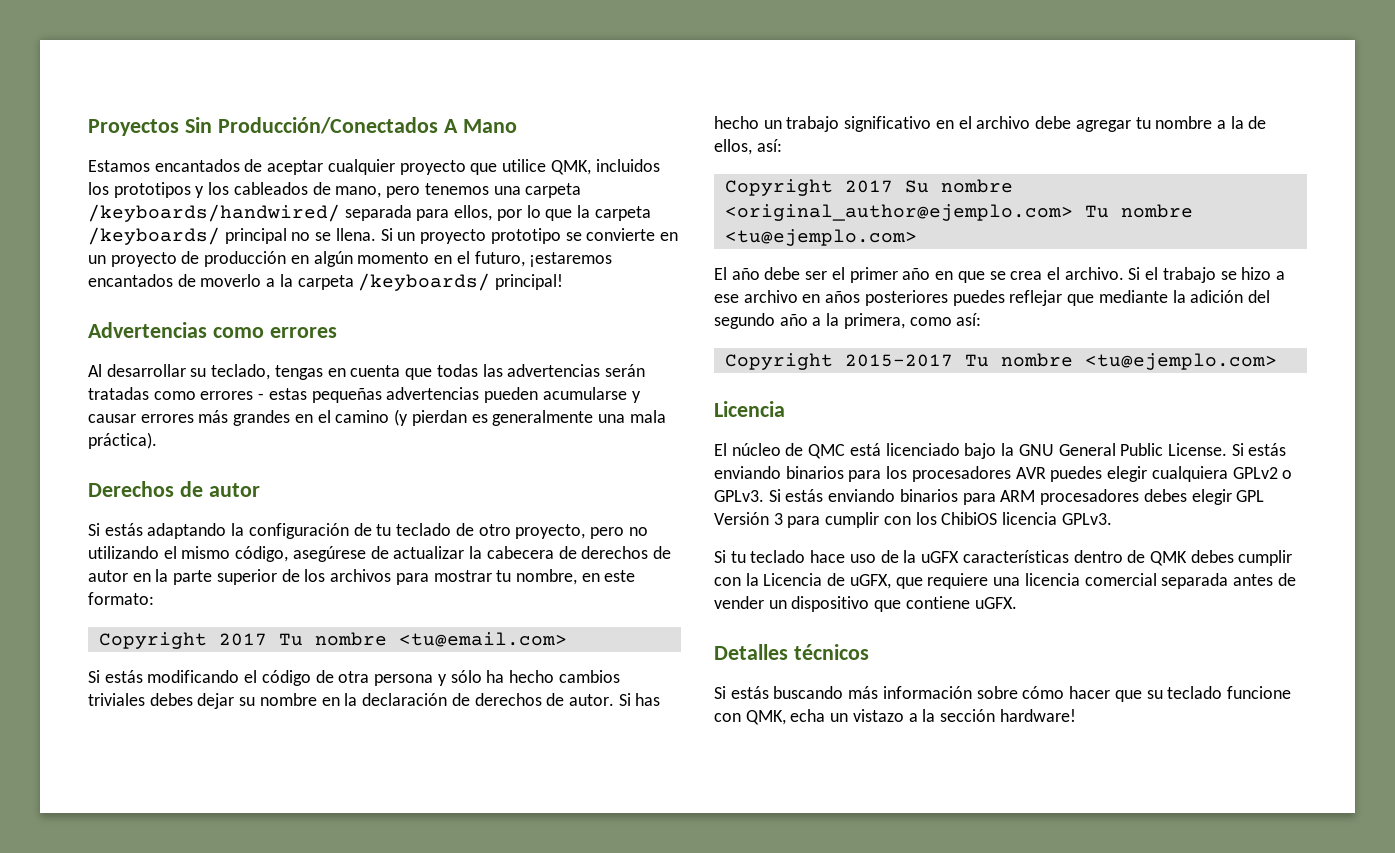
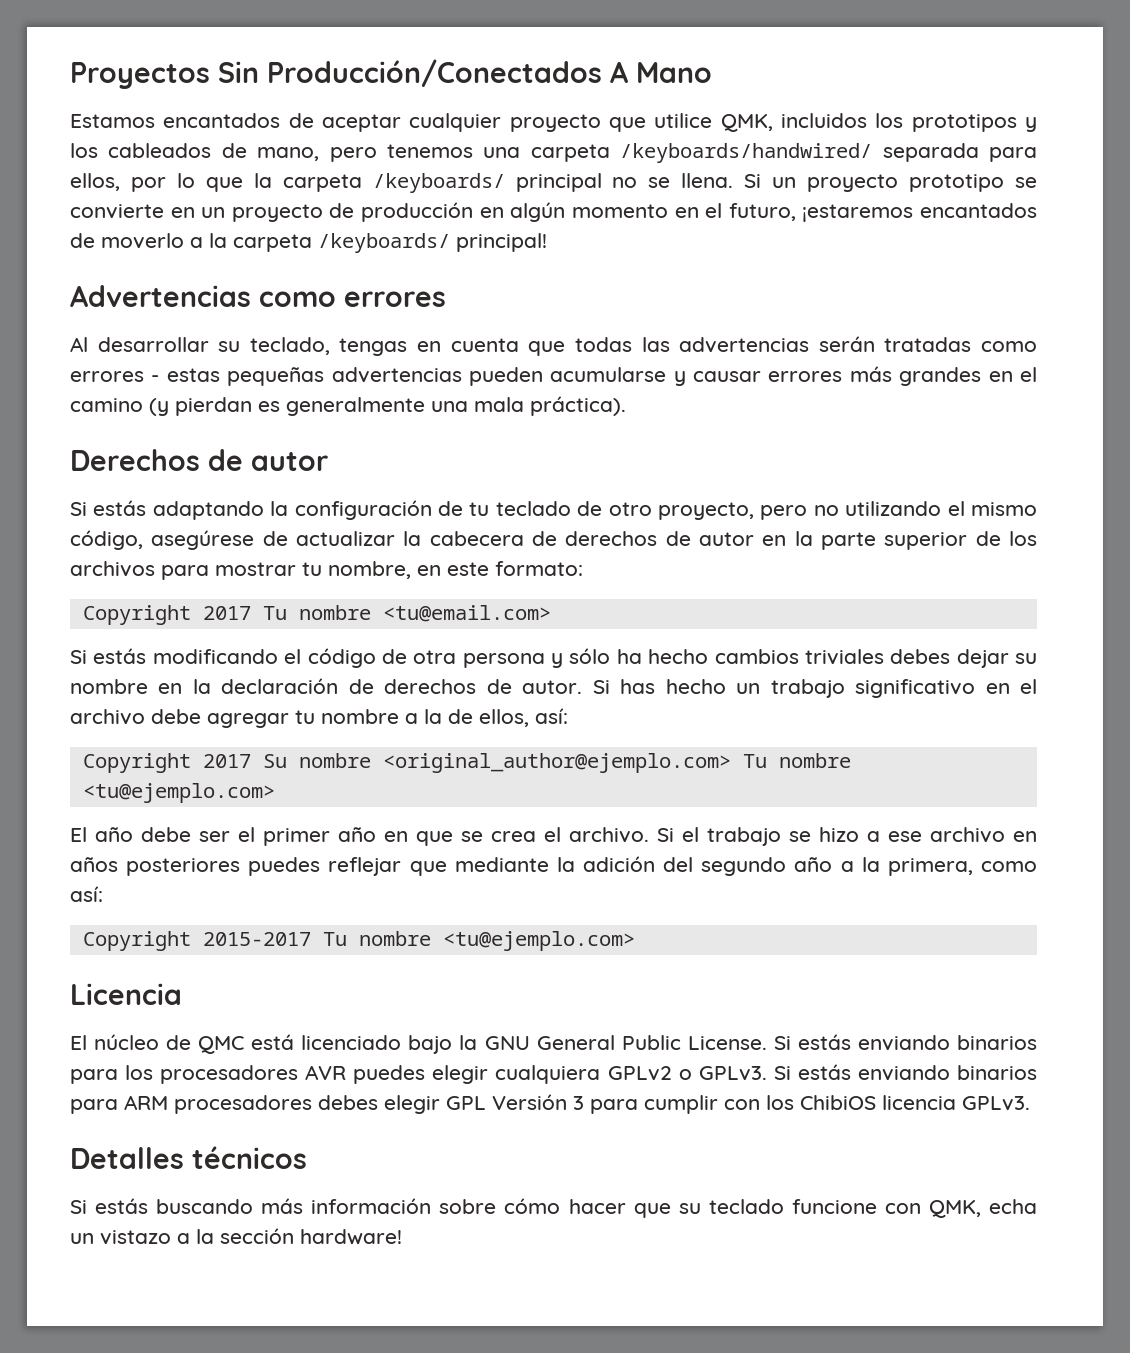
[714,550,1293,566] [714,573,1296,589] [714,596,1017,612] // Si tu teclado hace uso de la uGFX características dentro de QMK debes cumplir con la Licencia de uGFX, que requiere una licencia comercial separada antes de vender un dispositivo que contiene uGFX. -> (1030, 1103) none

